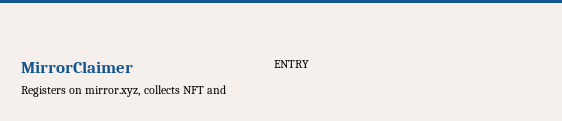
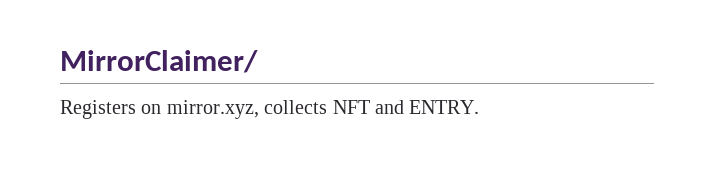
[21,61,133,73] MirrorClaimer -> [60,50,258,73] MirrorClaimer/
[274,60,309,68] ENTRY -> [409,100,480,114] ENTRY.

